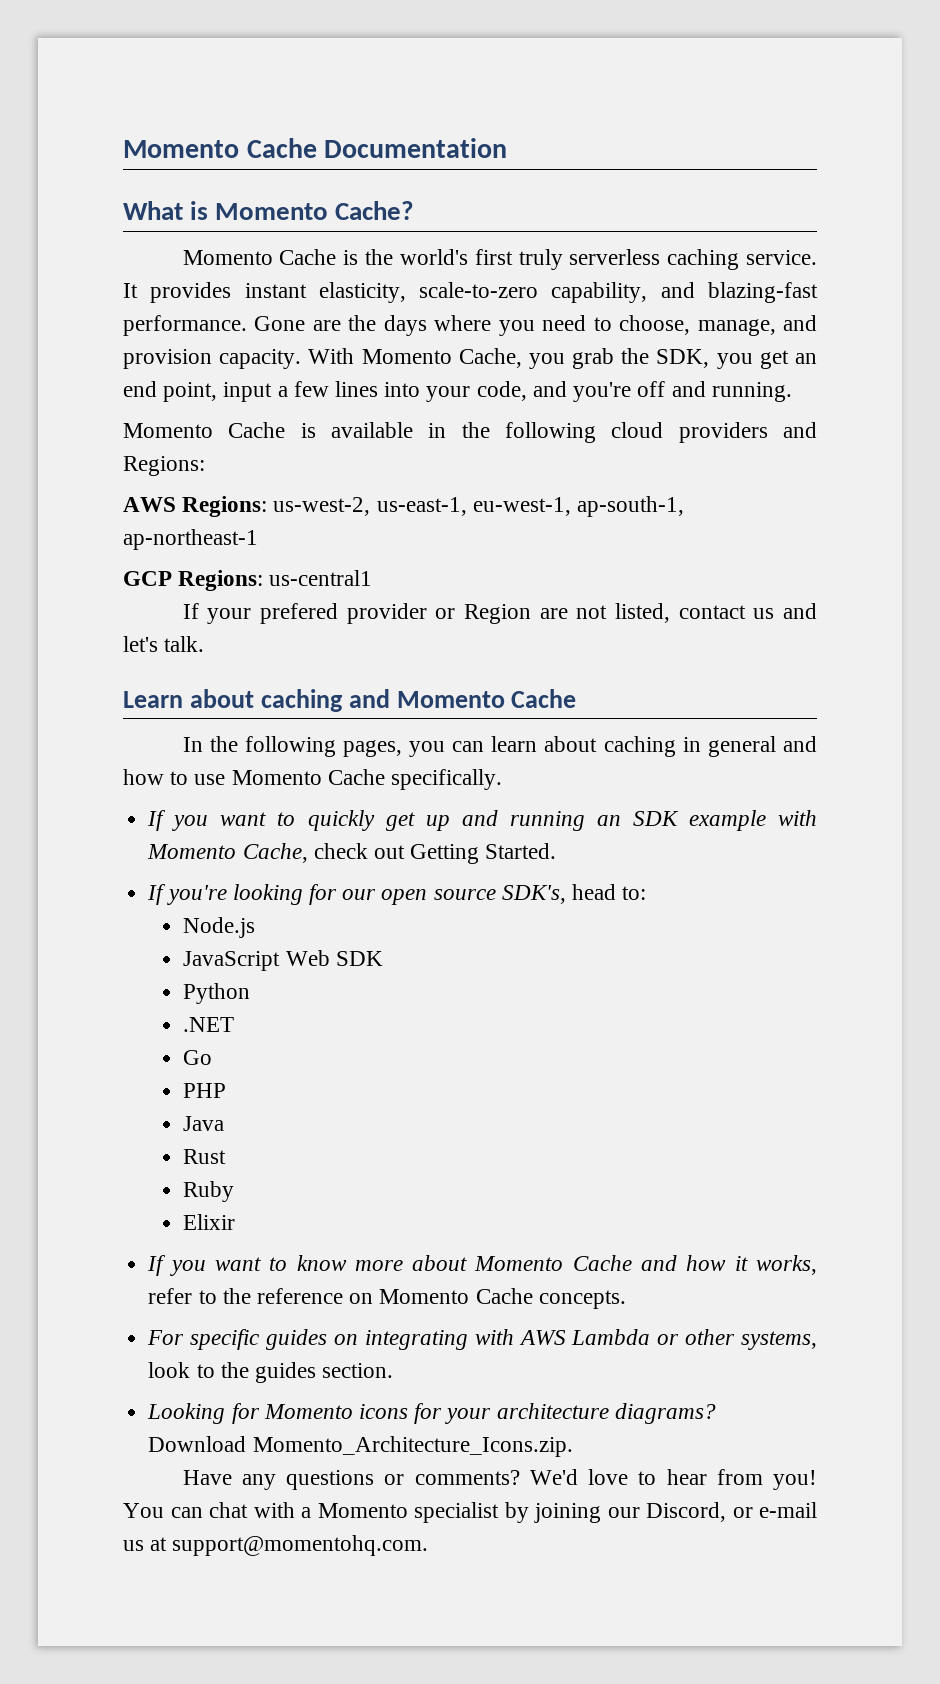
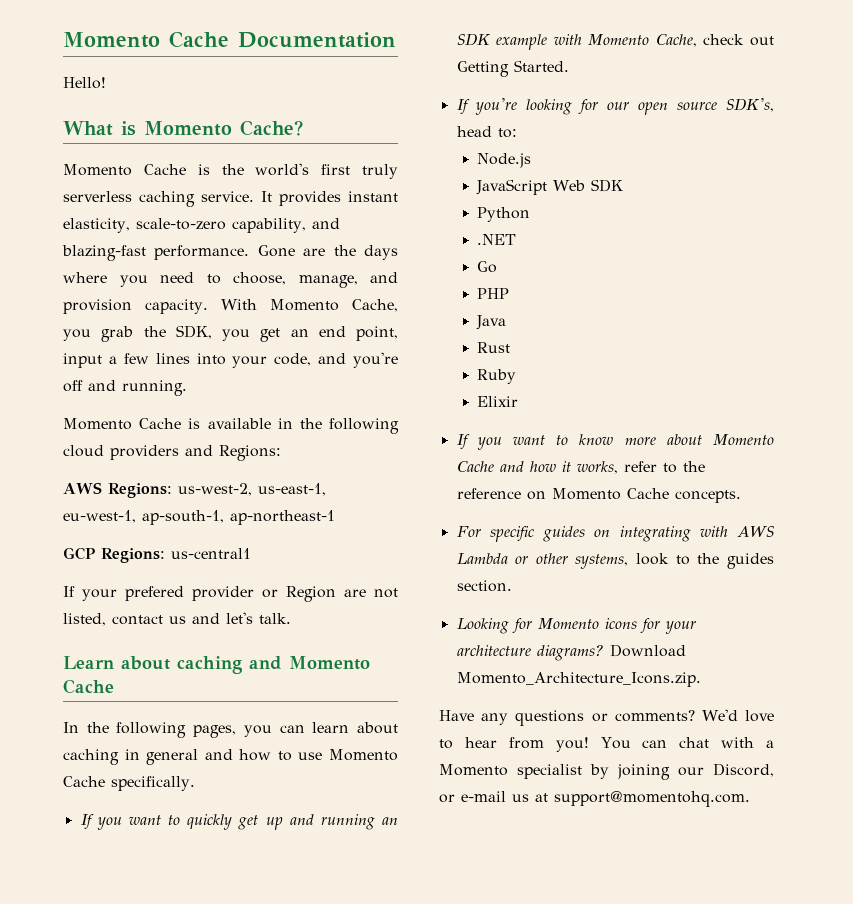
(508, 148) none -> [63,77,106,89] // Hello!

